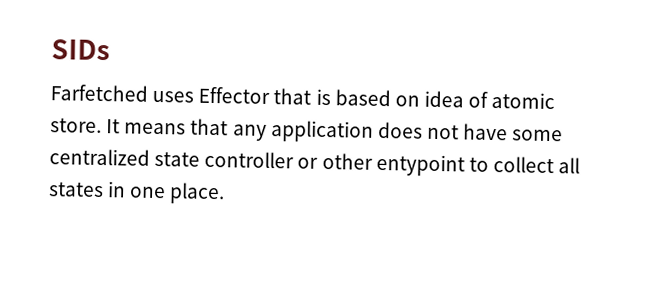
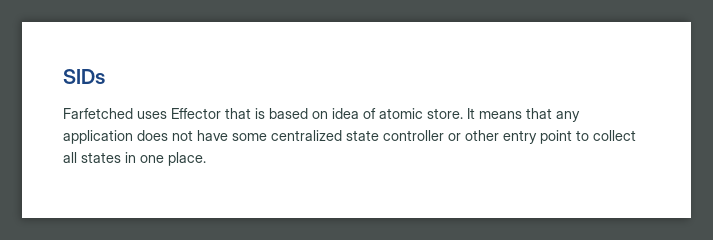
[375,153,465,177] entypoint -> [503,130,572,144] entry point

